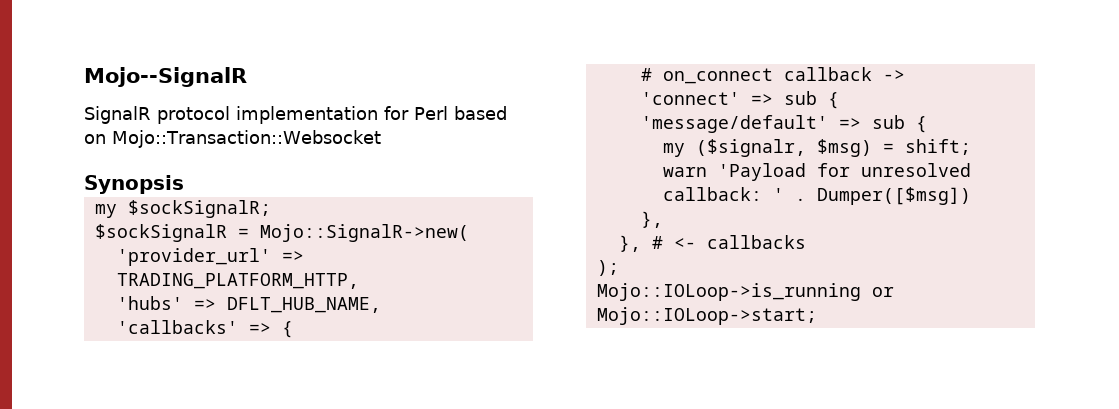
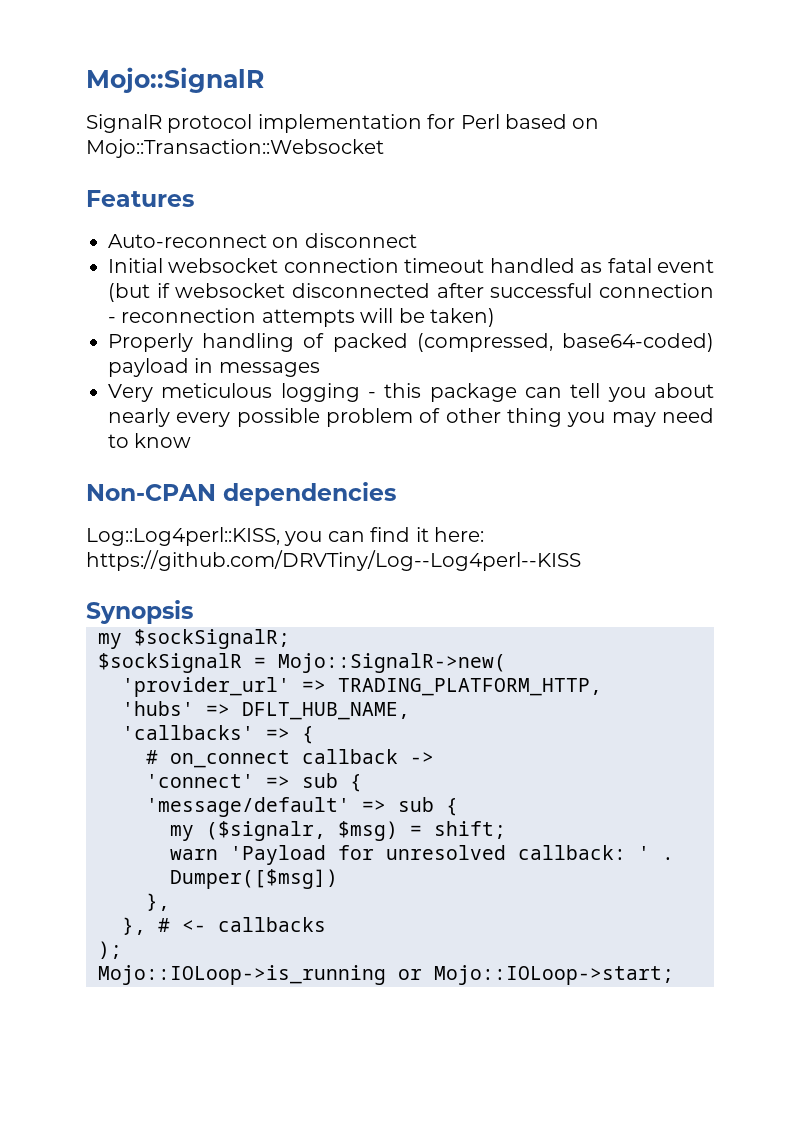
[84,67,247,87] Mojo--SignalR -> [86,67,264,93] Mojo::SignalR
(381, 139) none -> [86,190,194,207] [108,233,417,248] [108,258,714,273] [108,283,714,302] [108,308,495,327] [108,333,714,352] [108,358,320,377] [108,383,714,402] [108,408,714,427] [108,433,192,448] [86,482,396,506] [86,527,484,546] [86,550,581,571] // Features // Auto-reconnect on disconnect // Initial websocket connection timeout handled as fatal event (but if websocket disconnected after successful connection - reconnection attempts will be taken) // Properly handling of packed (compressed, base64-coded) payload in messages // Very meticulous logging - this package can tell you about nearly every possible problem of other thing you may need to know // Non-CPAN dependencies // Log::Log4perl::KISS, you can find it here: https://github.com/DRVTiny/Log--Log4perl--KISS

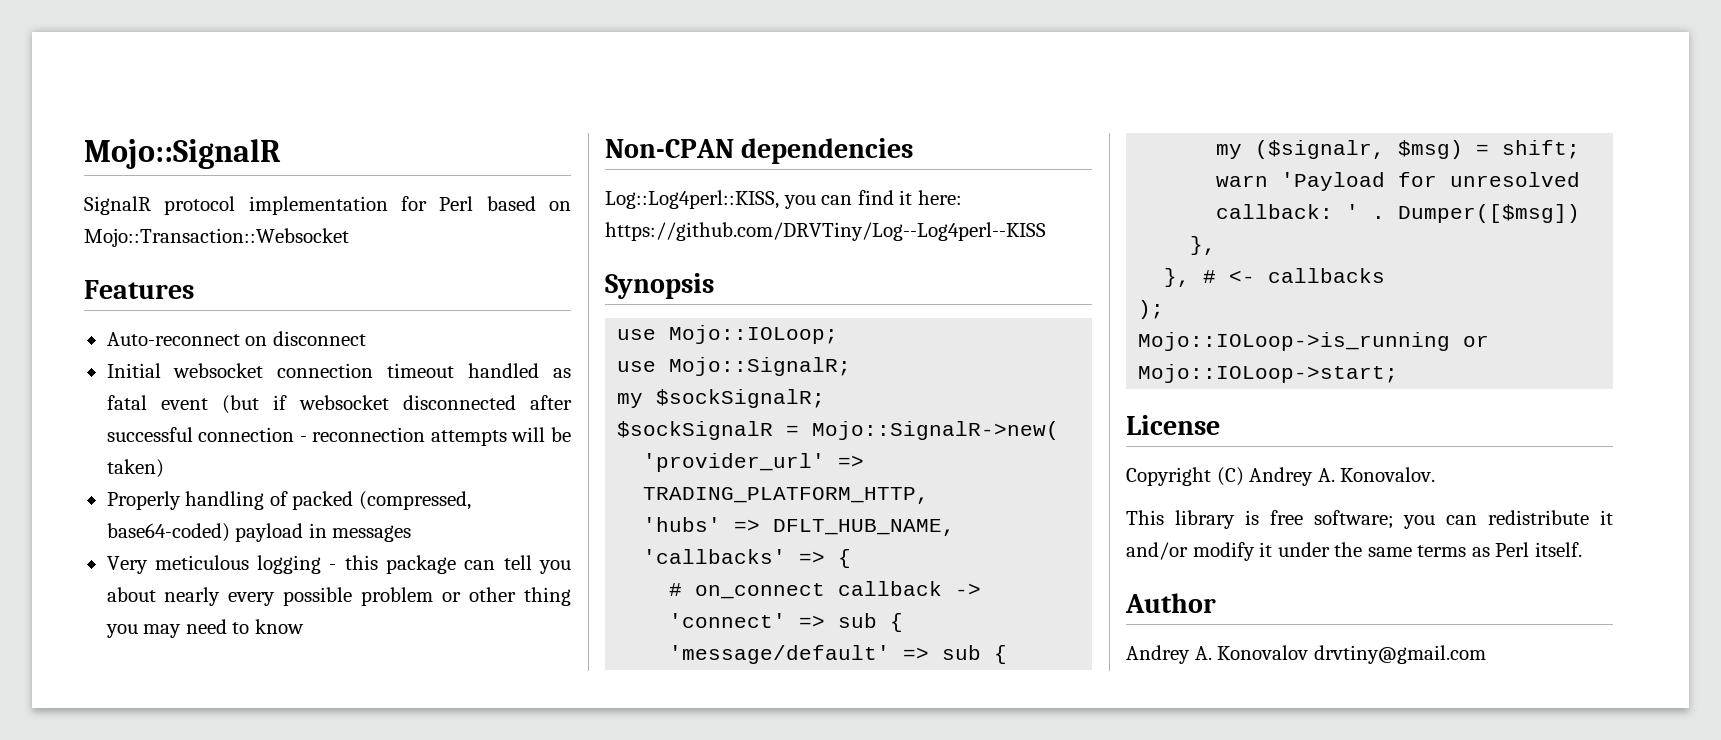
[419,408,441,423] of -> [442,592,462,602] or
(193, 612) none -> [617,325,839,344] [617,357,852,376] // use Mojo::IOLoop; // use Mojo::SignalR;
(674, 975) none -> [1126,415,1220,435] [1126,467,1436,486] [1126,510,1613,529] [1126,542,1582,561] [1125,593,1216,613] [1126,645,1486,664] // License // Copyright (C) Andrey A. Konovalov. // This library is free software; you can redistribute it and/or modify it under the same terms as Perl itself. // Author // Andrey A. Konovalov drvtiny@gmail.com

